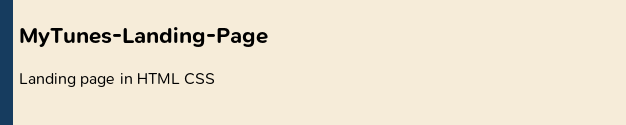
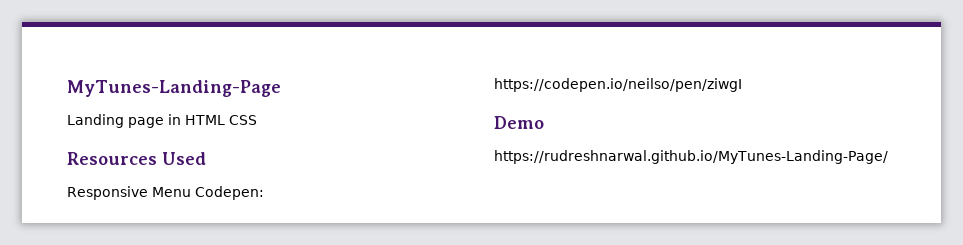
(216, 79) none -> [67,152,206,165] [67,186,264,200] [494,78,742,92] [494,116,544,129] [494,150,888,164] // Resources Used // Responsive Menu Codepen: https://codepen.io/neilso/pen/ziwgI // Demo // https://rudreshnarwal.github.io/MyTunes-Landing-Page/

